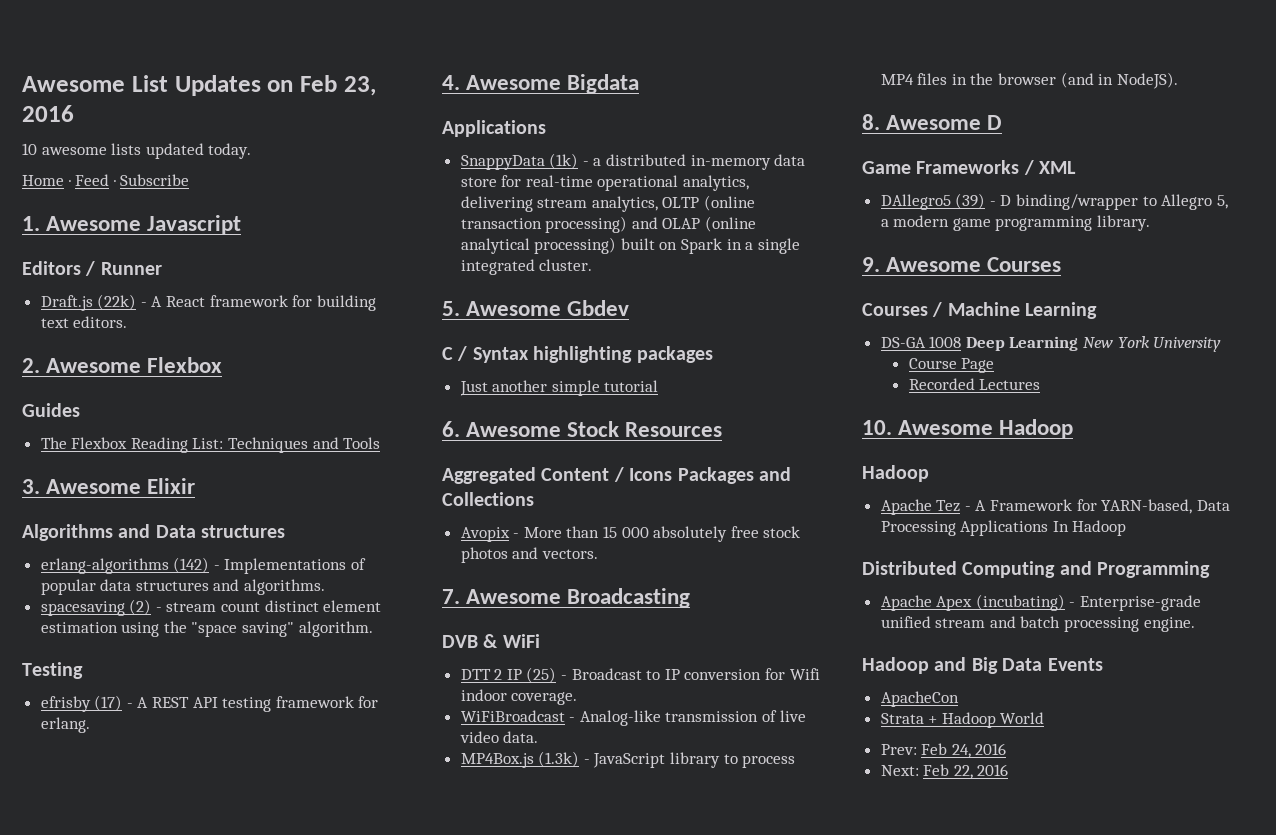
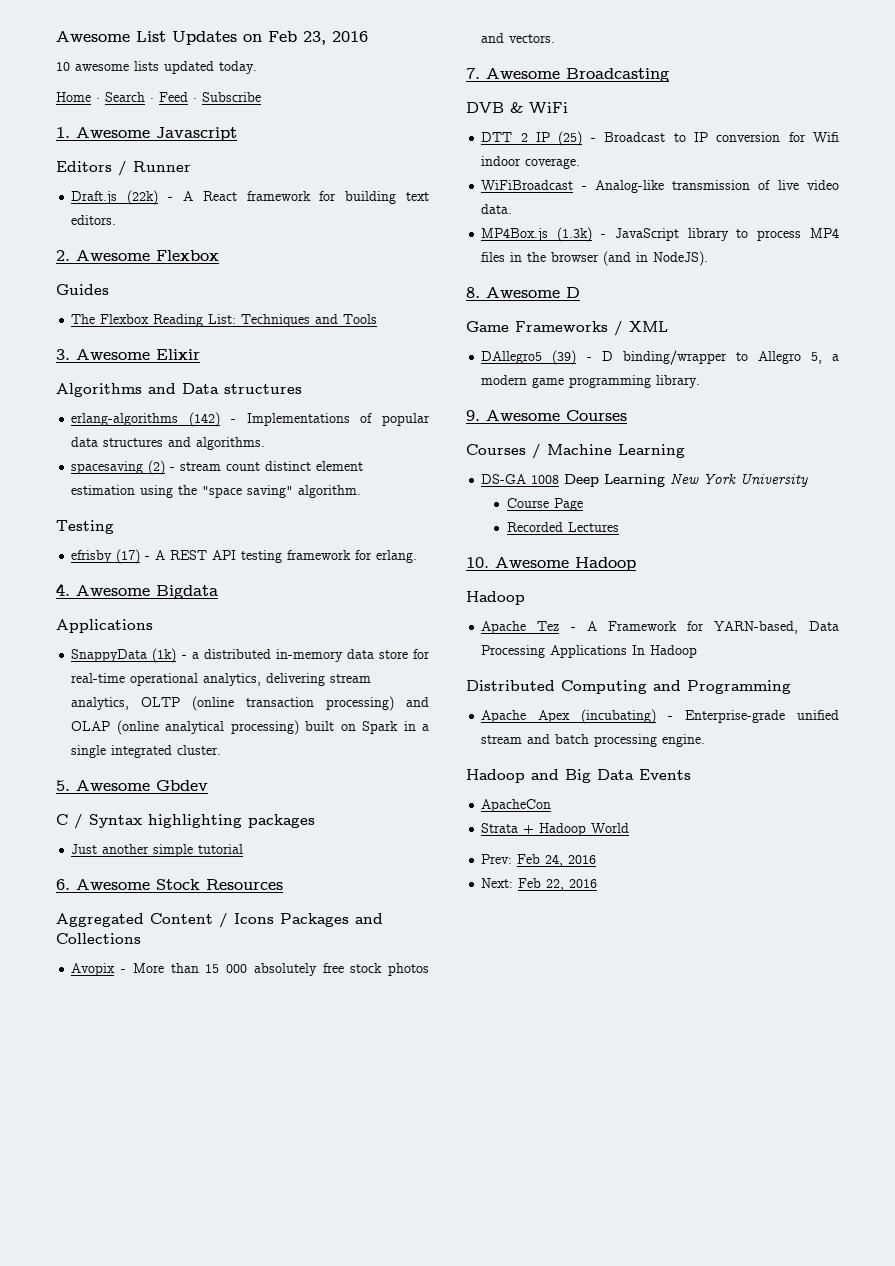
(71, 183) none -> [105,92,154,102] Search ·

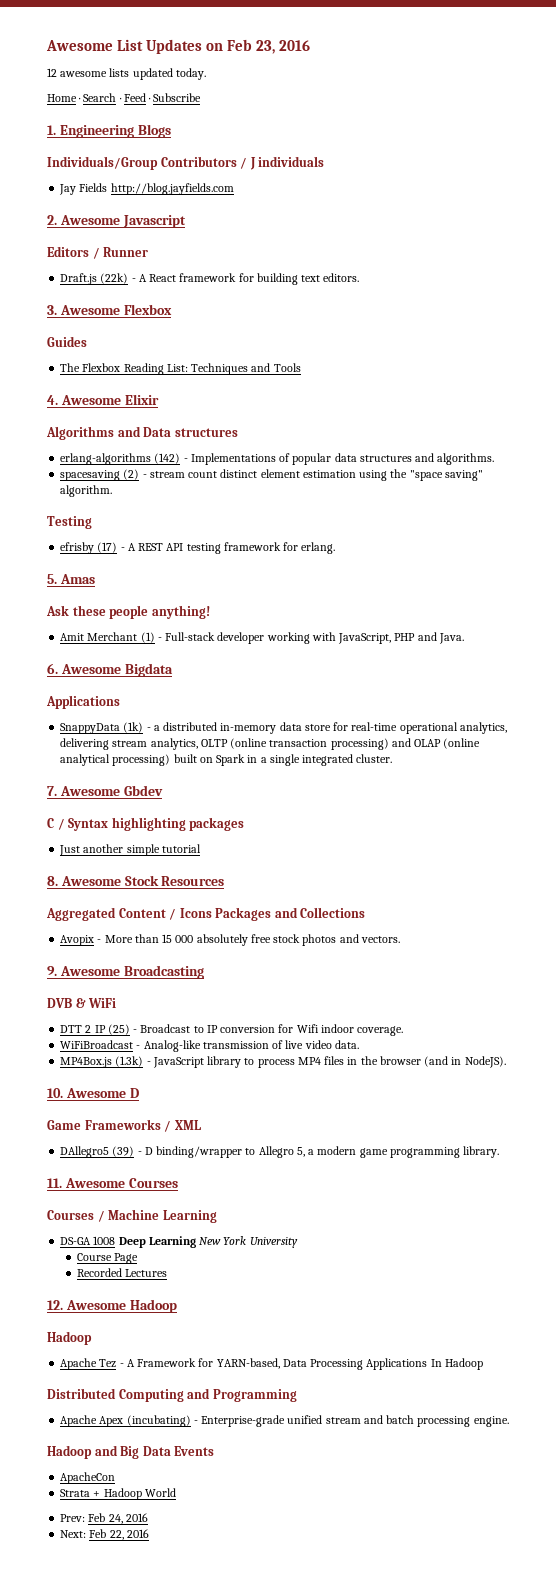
[56,62,70,71] 10 -> [47,68,57,77] 12
(70, 132) none -> [59,124,171,138] [47,156,325,170] [59,183,234,195] [47,215,57,225] Engineering Blogs // Individuals/Group Contributors / J individuals // Jay Fields http://blog.jayfields.com // 2.
[56,250,70,261] 2. -> [47,305,57,315] 3.
[56,349,70,360] 3. -> [47,395,58,405] 4.
[56,583,70,596] 4. -> [47,574,95,584] [46,605,210,619] [60,632,464,644] [47,663,58,674] 5. Amas // Ask these people anything! // Amit Merchant (1) - Full-stack developer working with JavaScript, PHP and Java. // 6.
[56,780,70,791] 5. -> [47,786,57,796] 7.
[56,879,70,890] 6. -> [47,876,58,886] 8.
[466,68,480,79] 7. -> [47,966,57,976] 9.
[466,287,480,298] 8. -> [47,1088,63,1098] 10.
[466,410,480,421] 9. -> [47,1178,62,1188] 11.
[466,557,489,568] 10. -> [47,1300,63,1310] 12.

